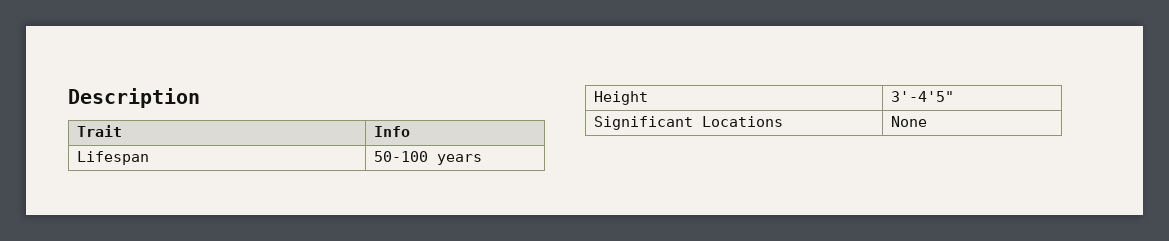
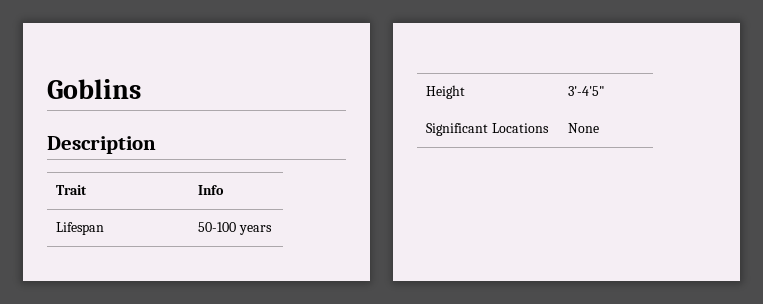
(68, 98) none -> [47,79,141,99] Goblins //

